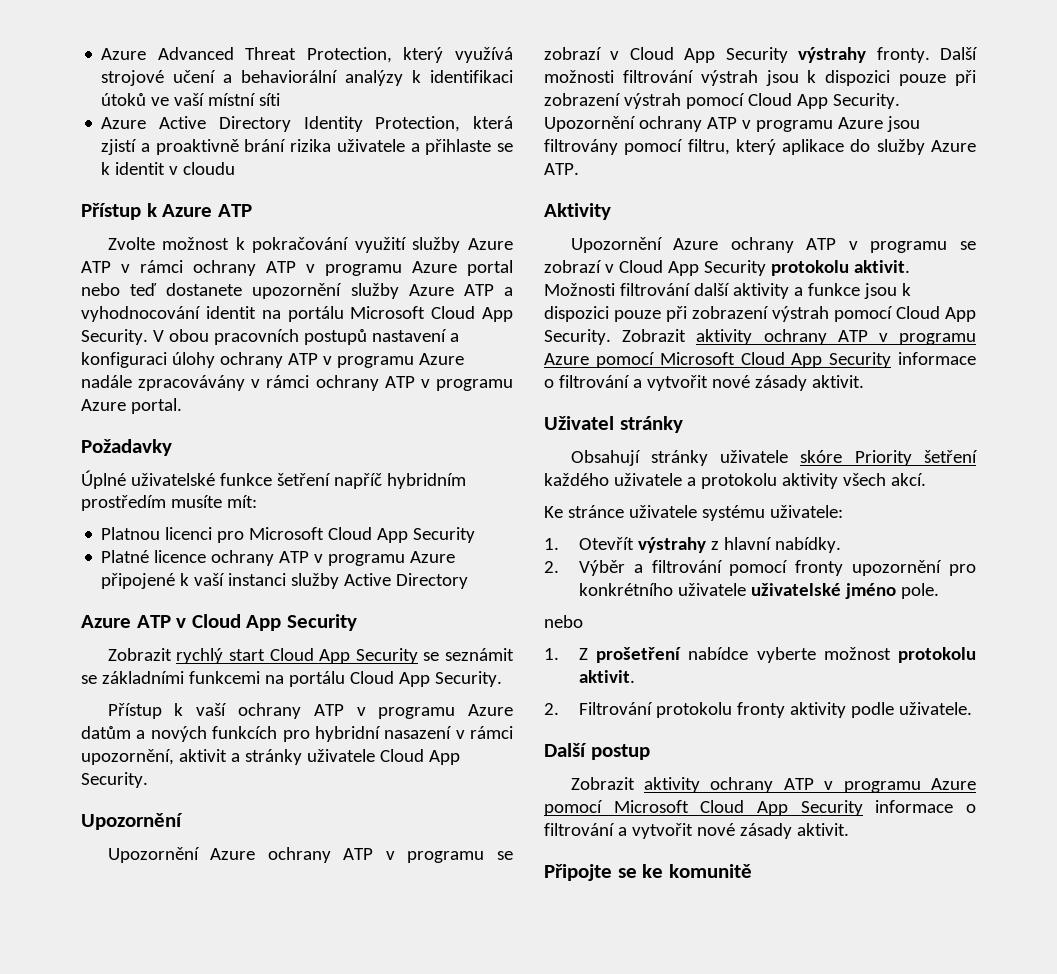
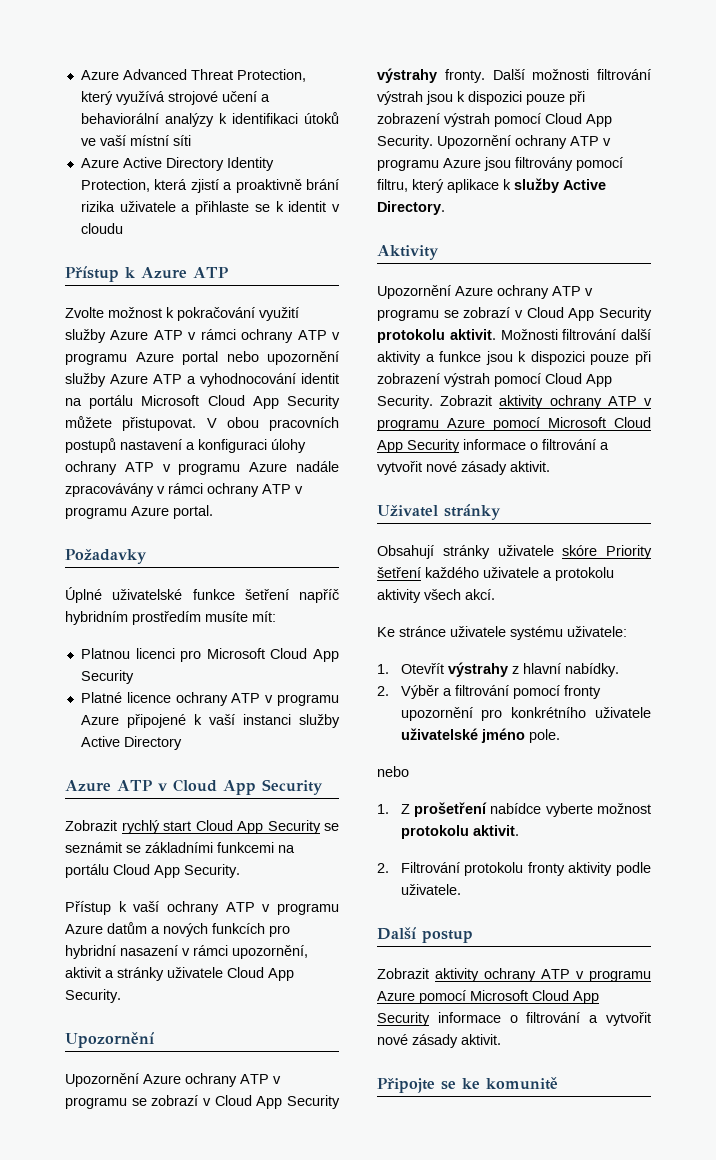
[130,283,243,296] teď dostanete -> (259, 356) none
[81,329,148,345] Security. -> [287,395,340,409] [65,416,197,431] Security můžete přistupovat.
[850,139,976,155] [544,163,579,175] do služby Azure ATP. -> [503,178,606,193] [377,201,445,215] k služby Active Directory.

